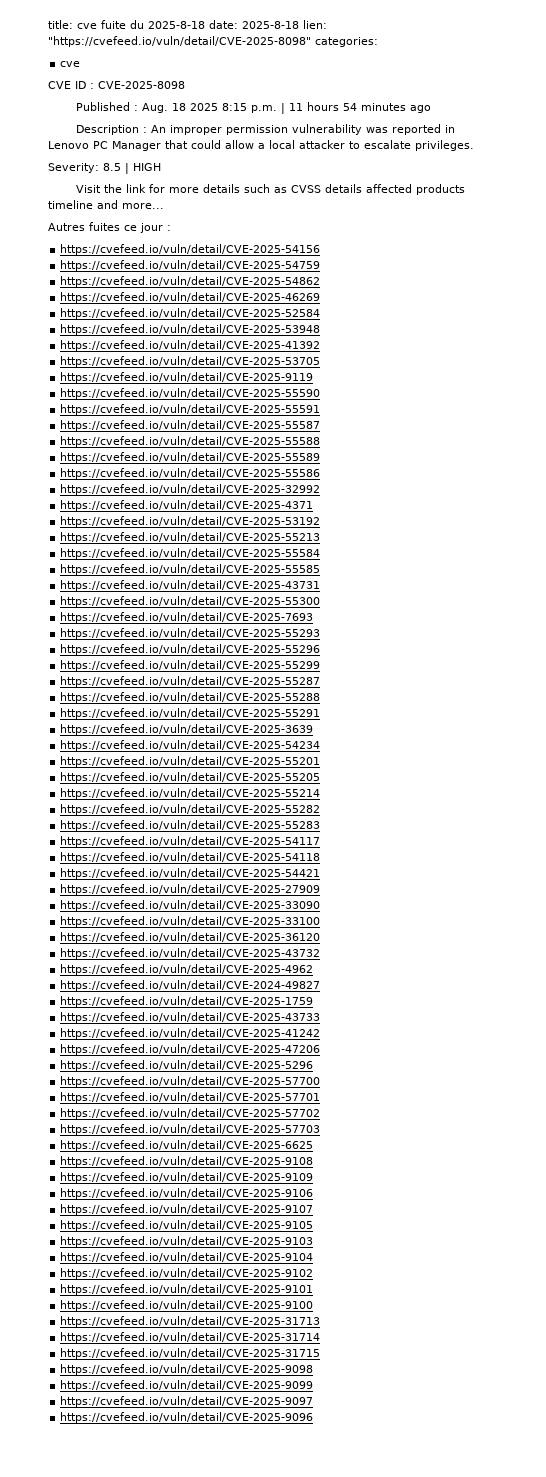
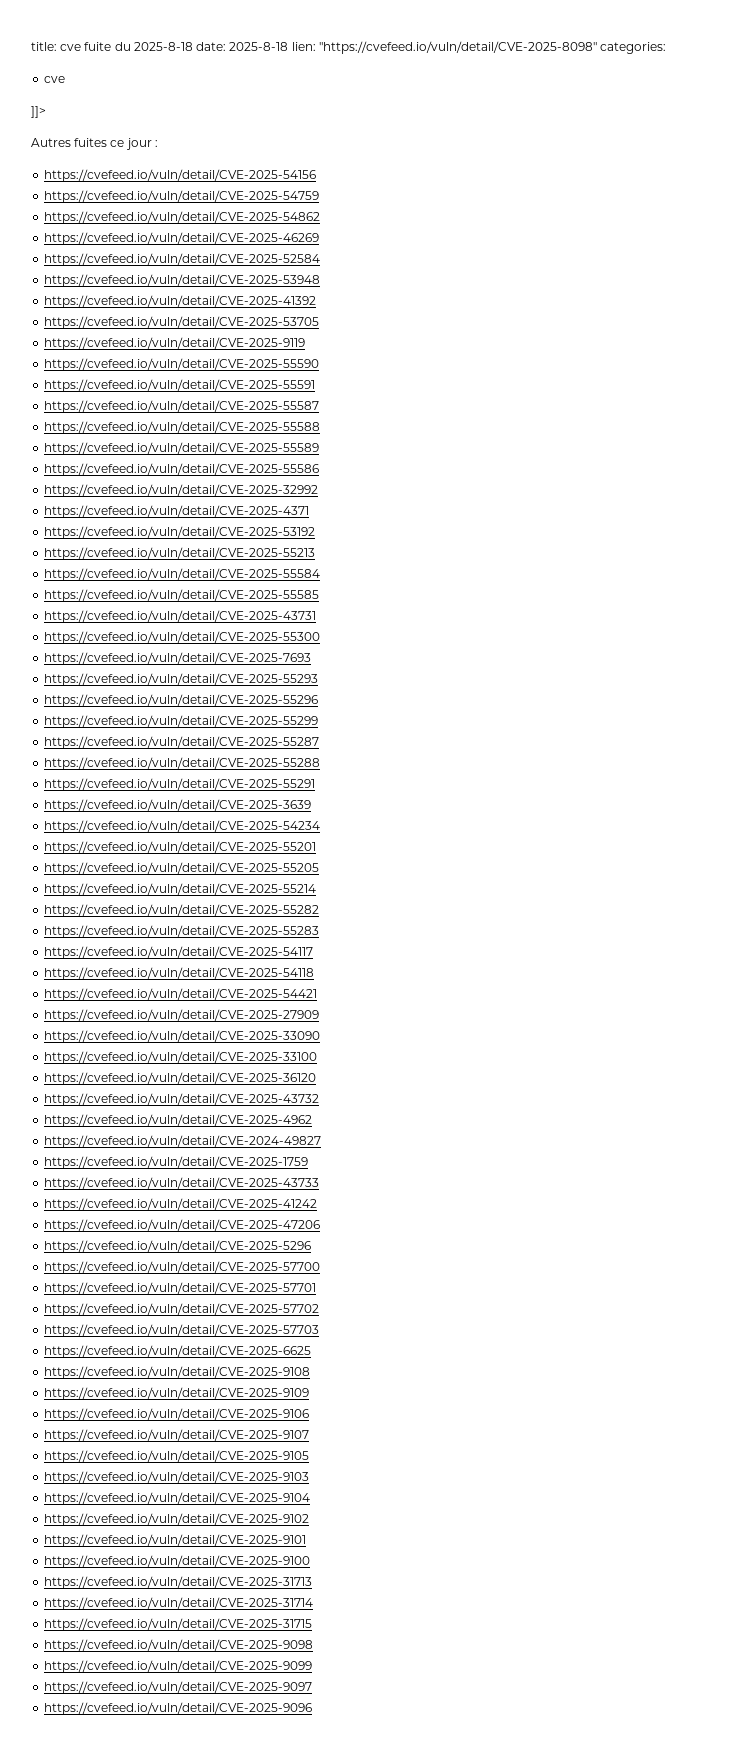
[48,81,185,89] [75,102,431,114] [75,124,455,135] [48,140,474,151] [48,163,161,174] [75,184,465,195] [48,200,164,209] CVE ID : CVE-2025-8098 // Published : Aug. 18 2025 8:15 p.m. | 11 hours 54 minutes ago // Description : An improper permission vulnerability was reported in Lenovo PC Manager that could allow a local attacker to escalate privileges. // Severity: 8.5 | HIGH // Visit the link for more details such as CVSS details affected products timeline and more... -> [31,106,46,118] ]]>

